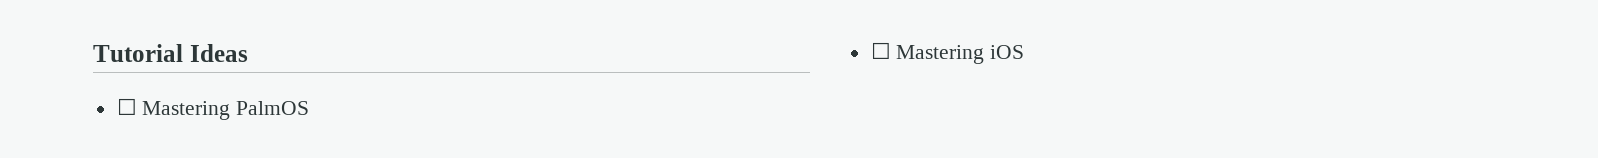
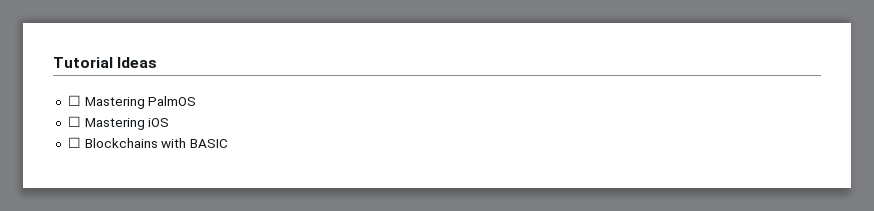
(1025, 52) none -> [67,137,228,148] // ☐ Blockchains with BASIC

